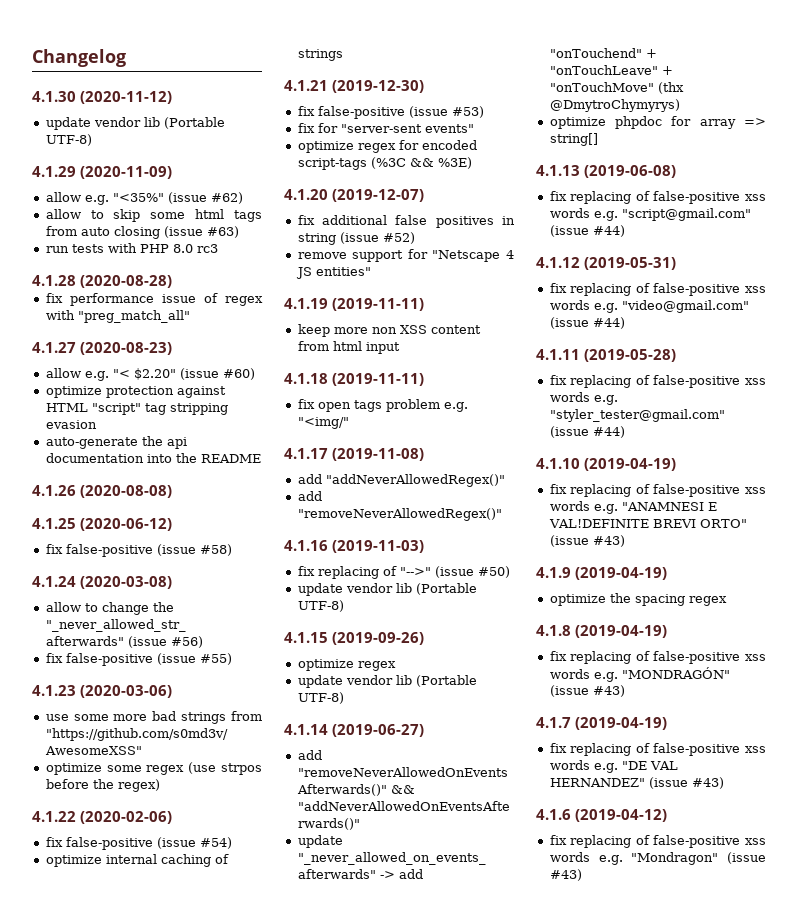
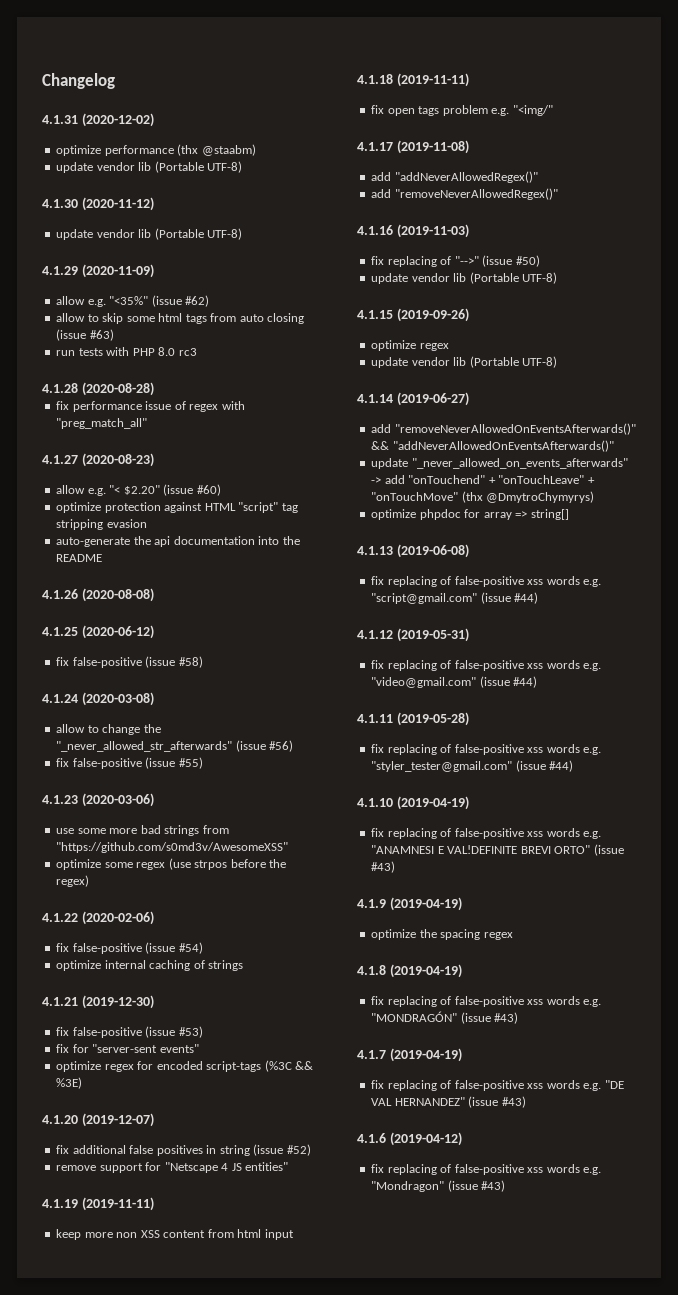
(126, 58) none -> [42,113,154,127] [56,144,256,156] [56,161,243,173] // 4.1.31 (2020-12-02) // optimize performance (thx @staabm) // update vendor lib (Portable UTF-8)

